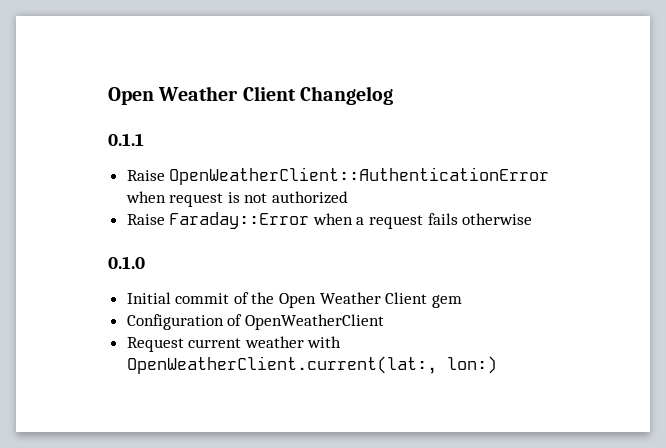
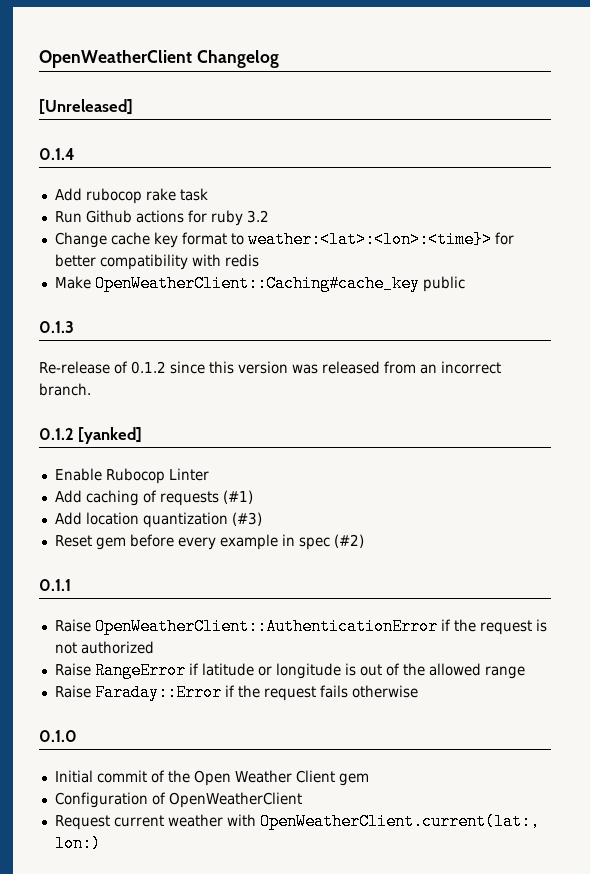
[108,86,393,105] Open Weather Client Changelog -> [39,50,279,68] [39,99,133,115] [39,148,75,160] [54,188,208,204] [54,210,269,226] [54,231,514,248] [54,254,259,270] [54,275,465,292] [39,321,74,333] [39,361,501,374] [39,383,91,396] [39,427,143,444] [54,468,209,484] [54,490,253,506] [54,512,262,528] [54,534,364,550] OpenWeatherClient Changelog // [Unreleased] // 0.1.4 // Add rubocop rake task // Run Github actions for ruby 3.2 // Change cache key format to weather:<lat>:<lon>:<time}> for better compatibility with redis // Make OpenWeatherClient::Caching#cache_key public // 0.1.3 // Re-release of 0.1.2 since this version was released from an incorrect branch. // 0.1.2 [yanked] // Enable Rubocop Linter // Add caching of requests (#1) // Add location quantization (#3) // Reset gem before every example in spec (#2)
[125,191,166,203] when -> [440,619,476,632] if the
(349, 197) none -> [54,662,525,679] // Raise RangeError if latitude or longitude is out of the allowed range
[312,213,365,225] when a -> [224,685,260,698] if the

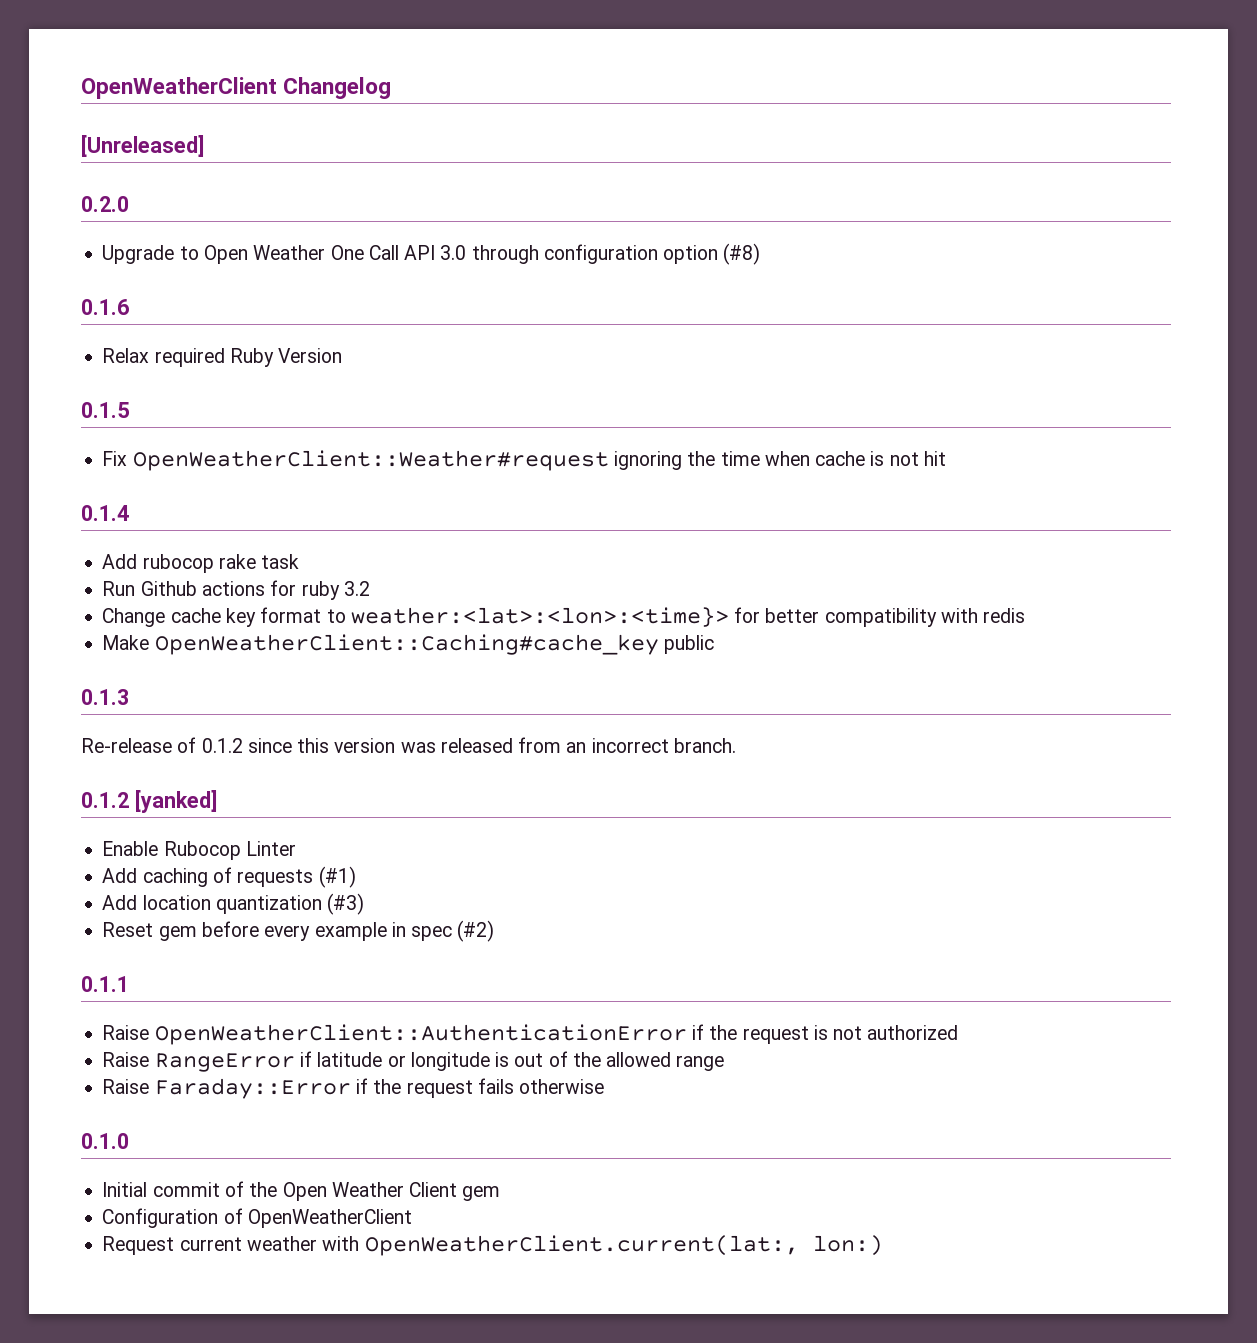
(133, 107) none -> [81,196,129,212] [102,243,761,265] [81,299,129,315] [102,348,343,367] [81,402,130,418] [102,450,946,471] // 0.2.0 // Upgrade to Open Weather One Call API 3.0 through configuration option (#8) // 0.1.6 // Relax required Ruby Version // 0.1.5 // Fix OpenWeatherClient::Weather#request ignoring the time when cache is not hit

